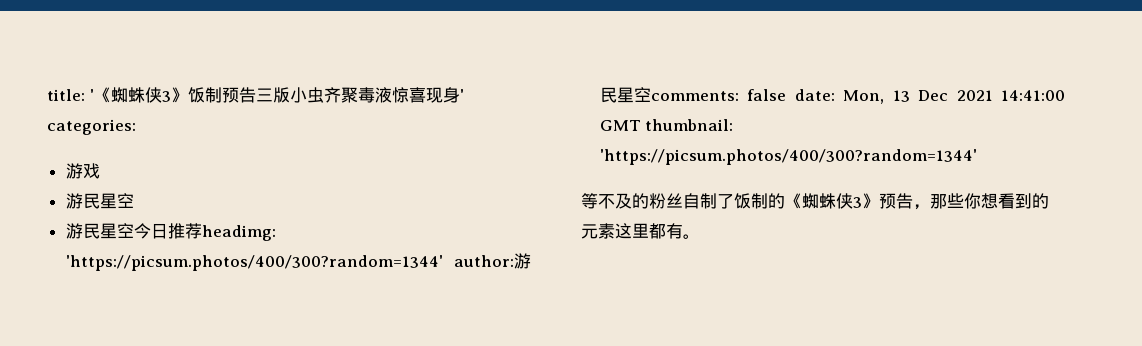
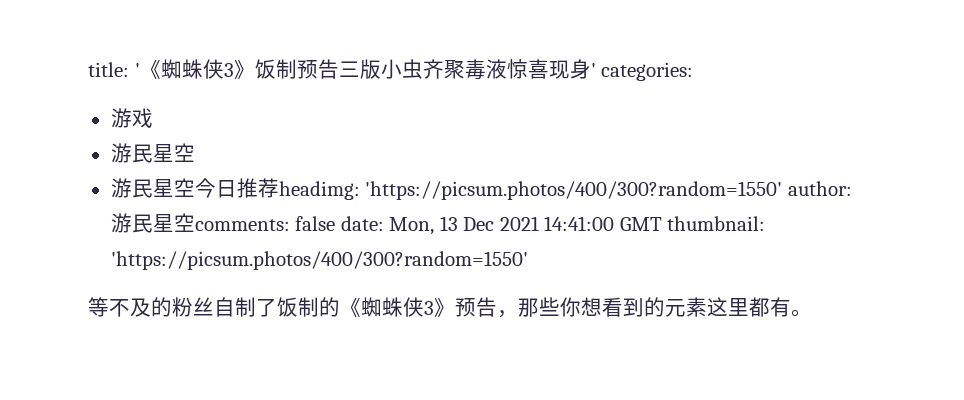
[65,255,443,271] 'https://picsum.photos/400/300?random=1344' -> [365,181,783,200] 'https://picsum.photos/400/300?random=1550'
[599,149,977,165] 'https://picsum.photos/400/300?random=1344' -> [110,251,528,270] 'https://picsum.photos/400/300?random=1550'

